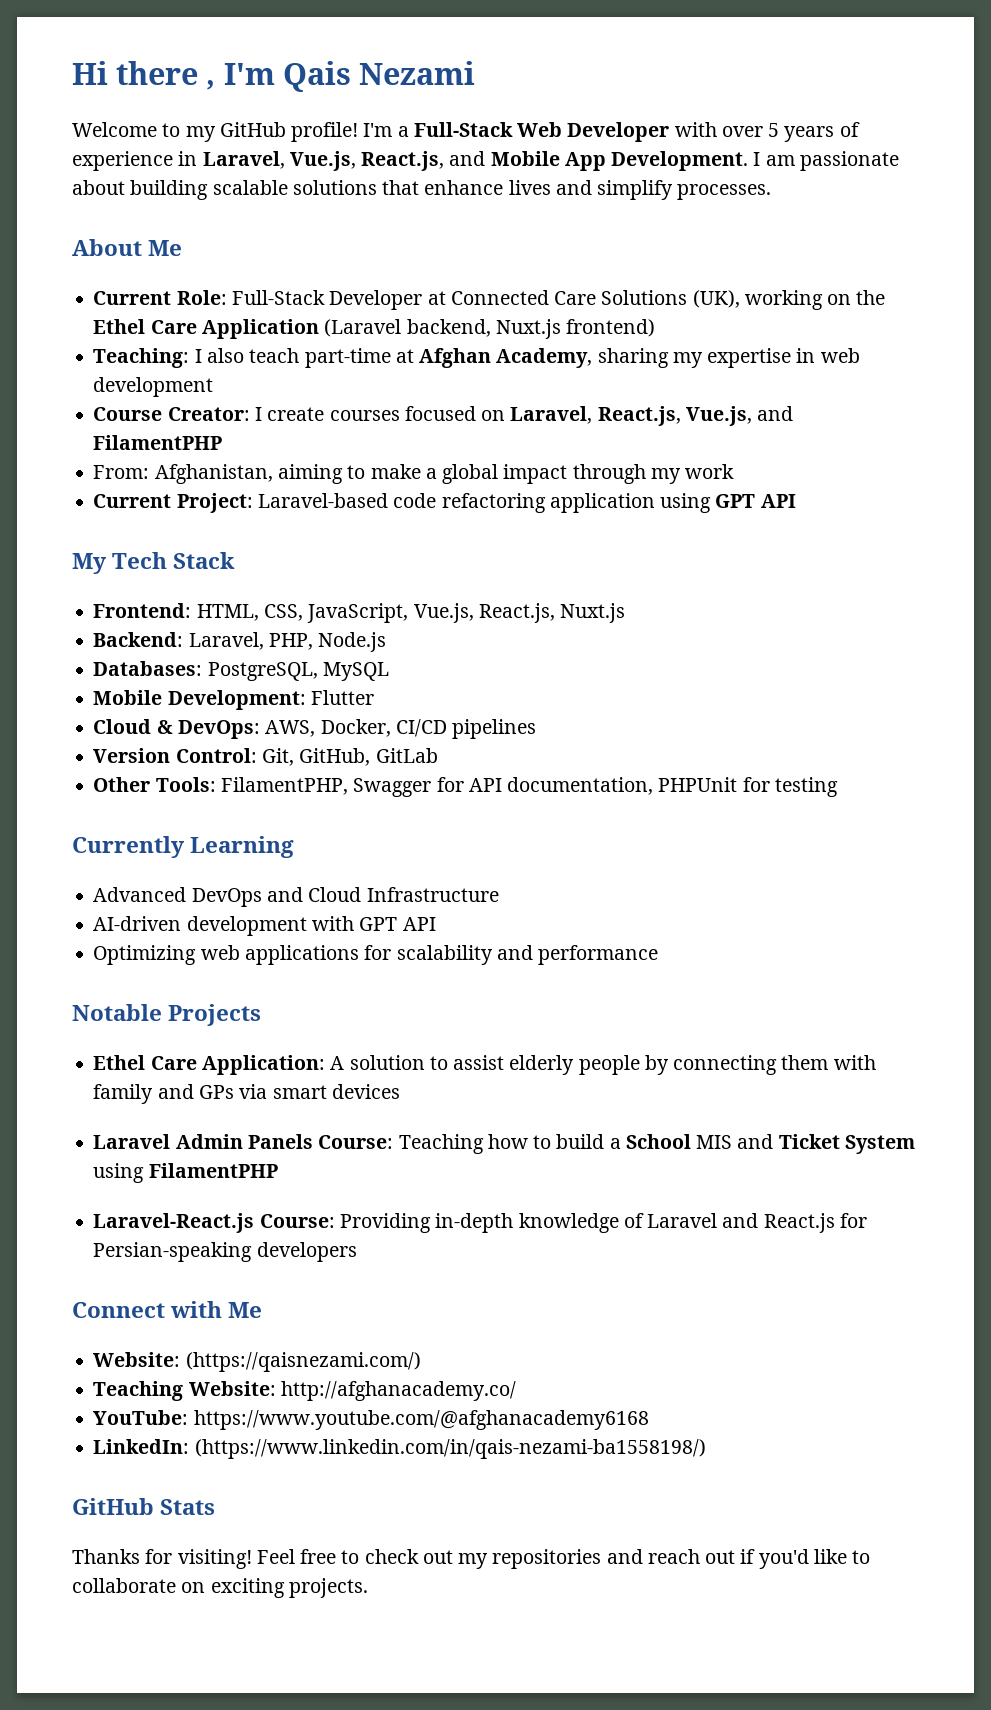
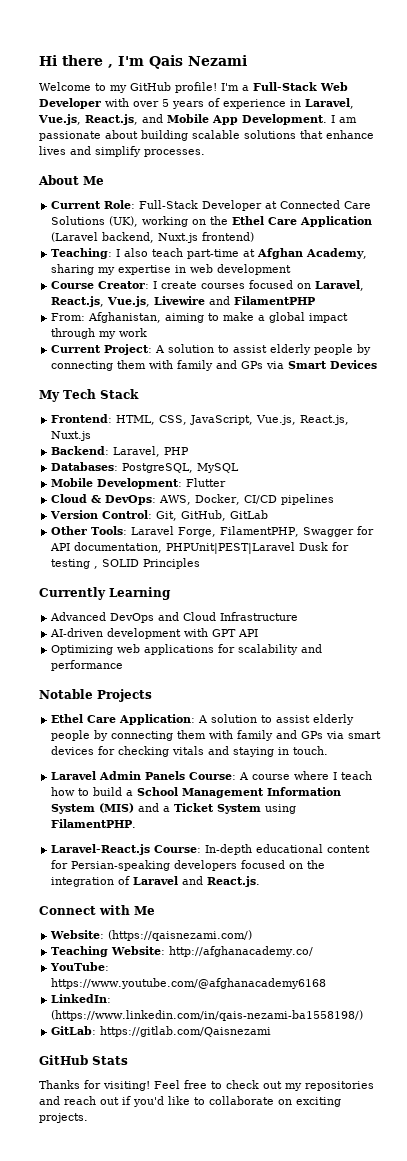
(752, 416) none -> [154,296,206,305] Livewire
[257,493,796,513] Laravel-based code refactoring application using GPT API -> [155,344,372,355] [51,360,378,371] A solution to assist elderly people by connecting them with family and GPs via Smart Devices
[268,632,387,652] PHP, Node.js -> [164,447,190,455] PHP
(216, 784) none -> [131,526,217,537] Laravel Forge,
[658,777,738,792] PHPUnit -> [166,542,329,554] PHPUnit|PEST|Laravel Dusk
(838, 787) none -> [94,558,201,569] , SOLID Principles
(400, 1091) none -> [98,746,329,757] for checking vitals and staying in touch.
[398,1134,484,1154] Teaching -> [239,771,373,780] A course where I teach
[696,1134,774,1149] MIS and -> [182,787,342,798] [51,803,171,814] Management Information System (MIS) and a
[148,1163,278,1178] FilamentPHP -> [51,819,137,828] FilamentPHP.
[339,1213,867,1233] [93,1242,357,1262] Providing in-depth knowledge of Laravel and React.js for Persian-speaking developers -> [205,844,371,855] [51,860,326,871] [51,876,261,887] In-depth educational content for Persian-speaking developers focused on the integration of Laravel and React.js.
(706, 1449) none -> [51,1026,272,1037] // GitLab: https://gitlab.com/Qaisnezami

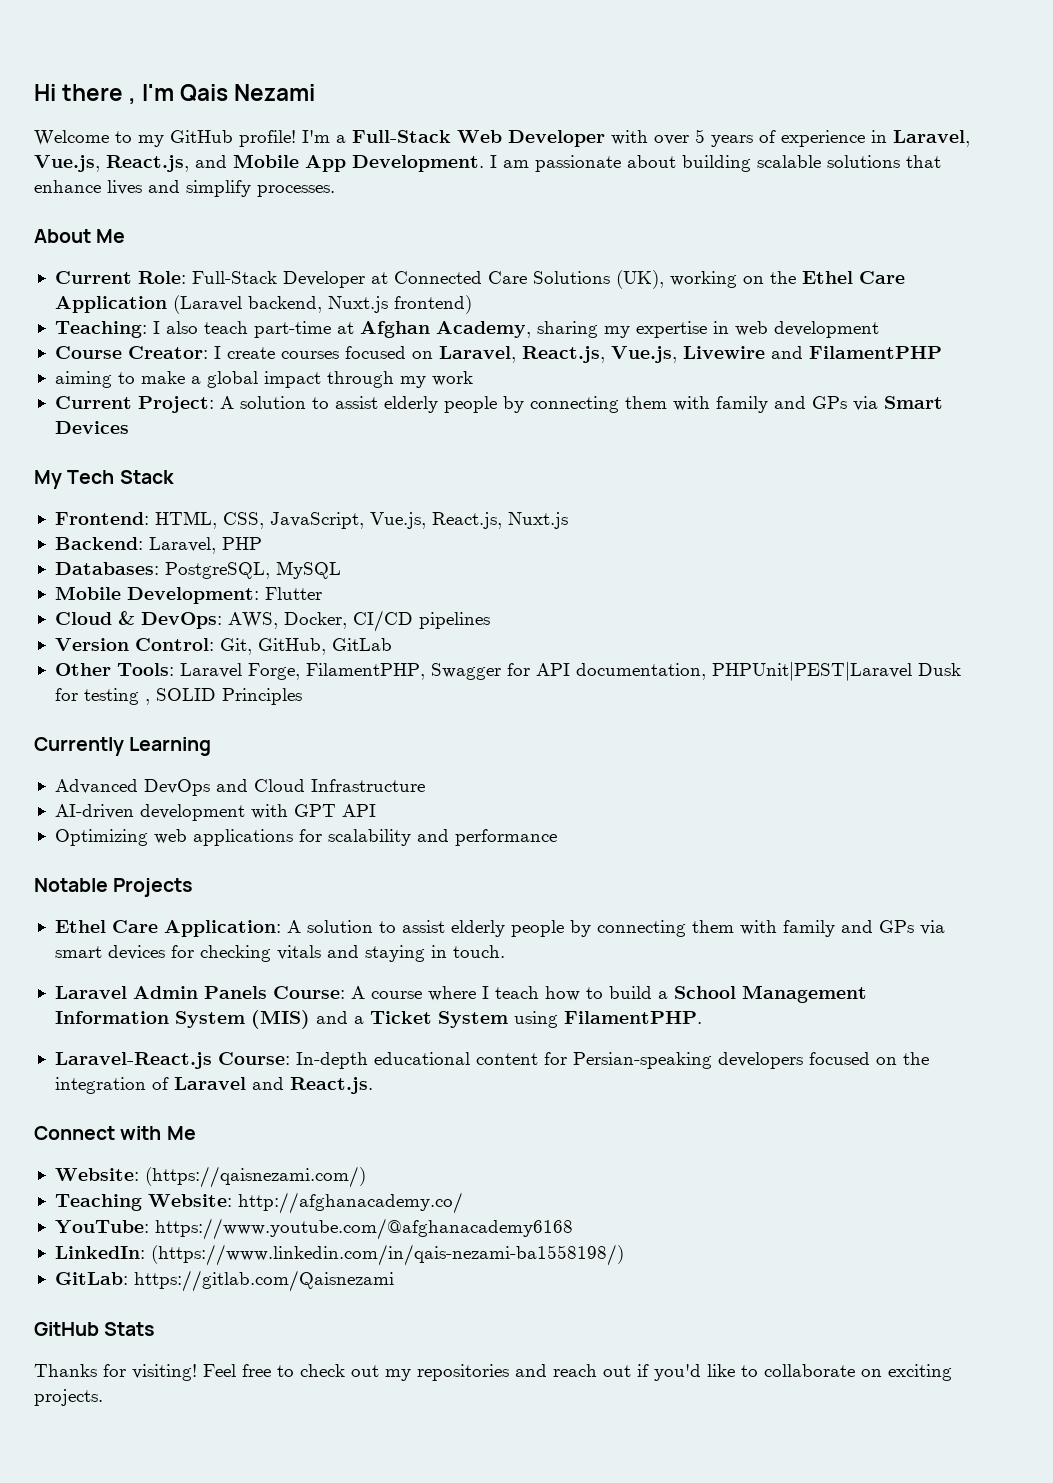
[51,312,162,323] From: Afghanistan, -> (942, 352) none

